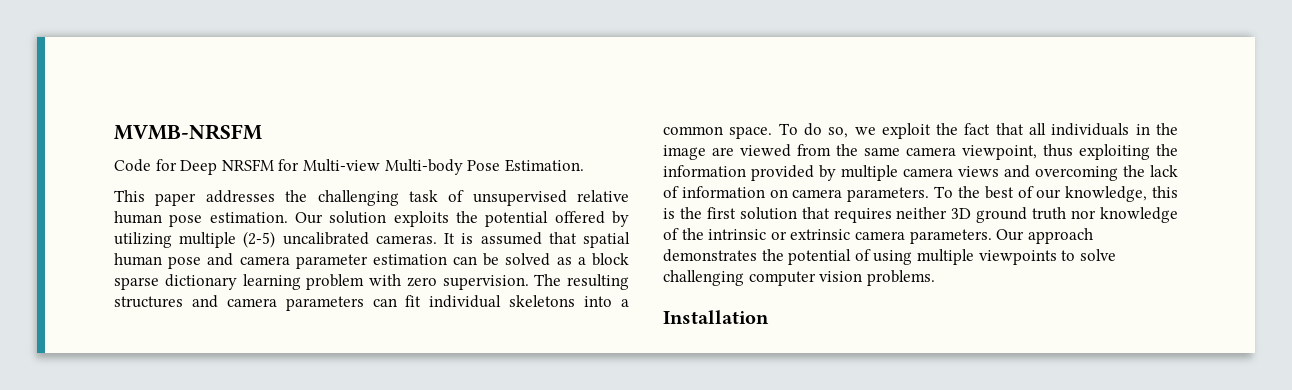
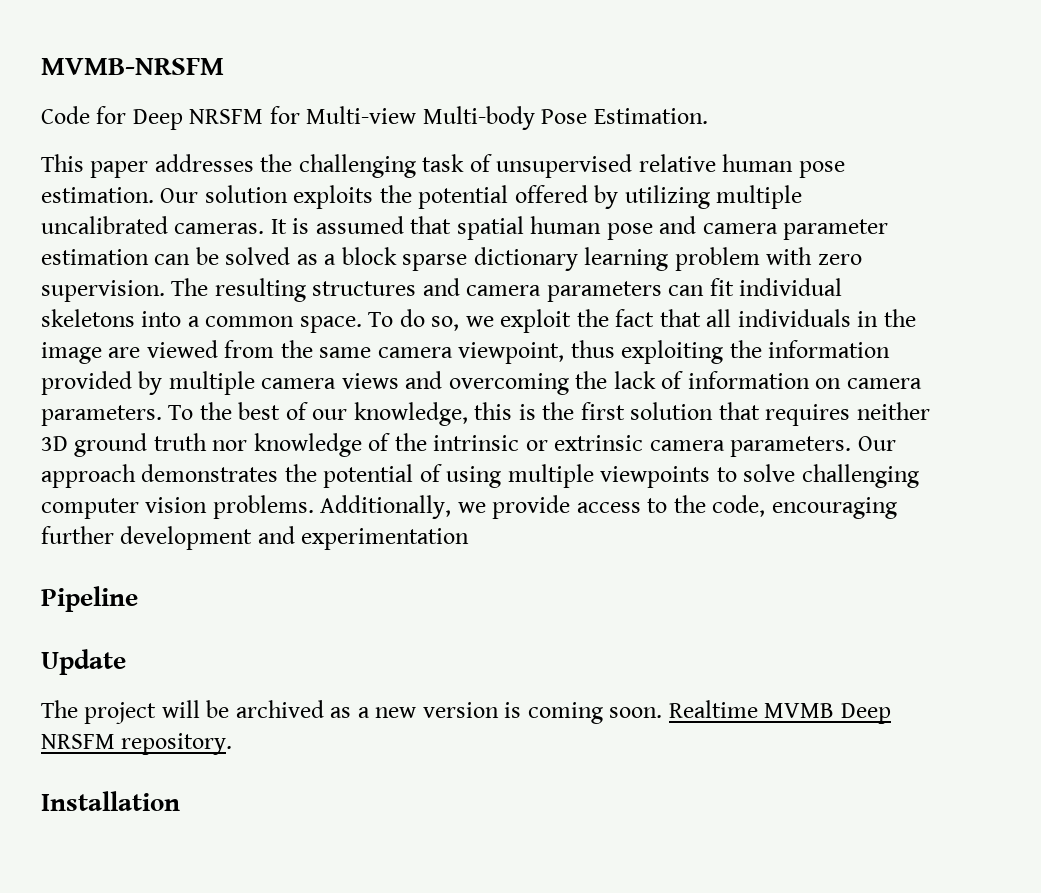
[243,231,276,248] (2-5) -> (803, 197) none
(935, 278) none -> [320,495,897,519] [41,526,470,550] [41,586,138,612] [41,649,126,675] [41,700,891,724] [41,733,233,755] Additionally, we provide access to the code, encouraging further development and experimentation // Pipeline // Update // The project will be archived as a new version is coming soon. Realtime MVMB Deep NRSFM repository.

